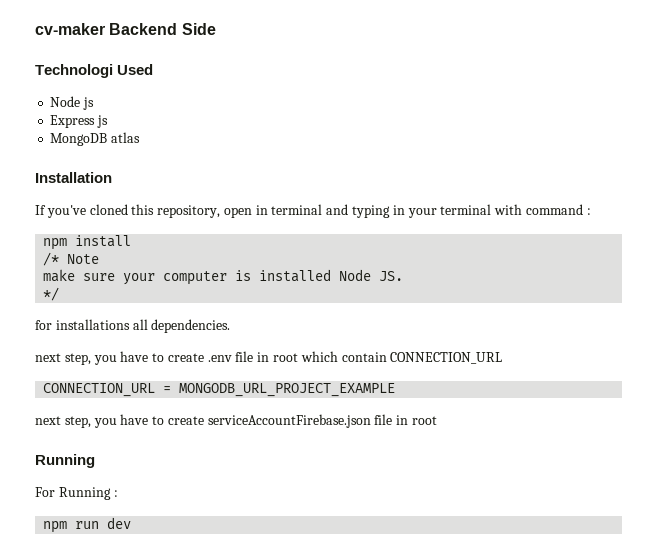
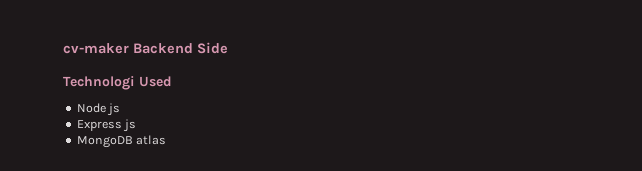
[35,172,112,183] [35,204,591,218] [43,235,132,250] [43,252,100,266] [43,269,404,285] [43,287,60,301] [35,319,231,333] [35,351,503,365] [43,383,396,397] [35,414,438,428] [35,454,95,468] [35,487,118,500] [43,517,132,533] // Installation // If you've cloned this repository, open in terminal and typing in your terminal with command : // npm install // /* Note // make sure your computer is installed Node JS. // */ // for installations all dependencies. // next step, you have to create .env file in root which contain CONNECTION_URL // CONNECTION_URL = MONGODB_URL_PROJECT_EXAMPLE // next step, you have to create serviceAccountFirebase.json file in root // Running // For Running : // npm run dev -> (167, 140) none

